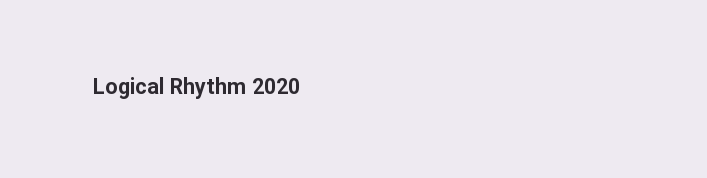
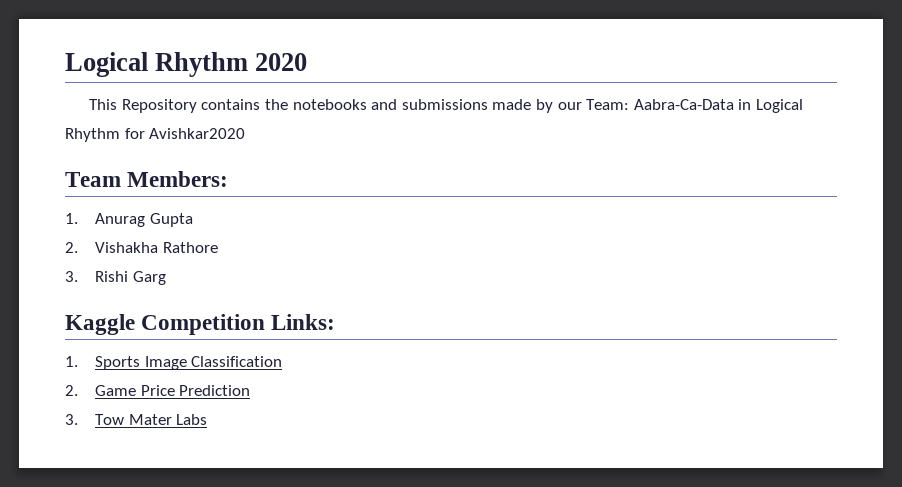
(300, 86) none -> [89,99,803,113] [65,128,246,142] [65,171,229,187] [65,213,193,227] [65,242,218,253] [65,271,166,285] [65,314,336,335] [65,356,283,370] [65,385,251,396] [65,414,208,425] // This Repository contains the notebooks and submissions made by our Team: Aabra-Ca-Data in Logical Rhythm for Avishkar2020 // Team Members: // 1. Anurag Gupta // 2. Vishakha Rathore // 3. Rishi Garg // Kaggle Competition Links: // 1. Sports Image Classification // 2. Game Price Prediction // 3. Tow Mater Labs

